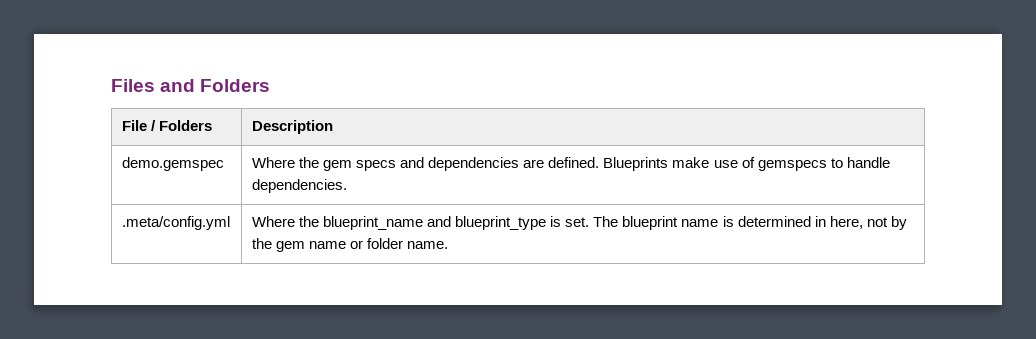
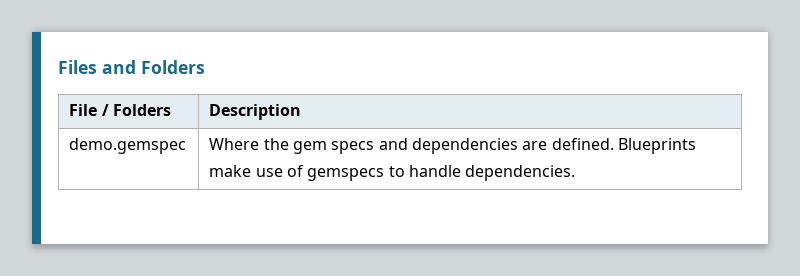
[121,216,230,230] [251,216,907,230] [251,238,449,252] // .meta/config.yml | Where the blueprint_name and blueprint_type is set. The blueprint name is determined in here, not by the gem name or folder name. -> (576, 173) none

